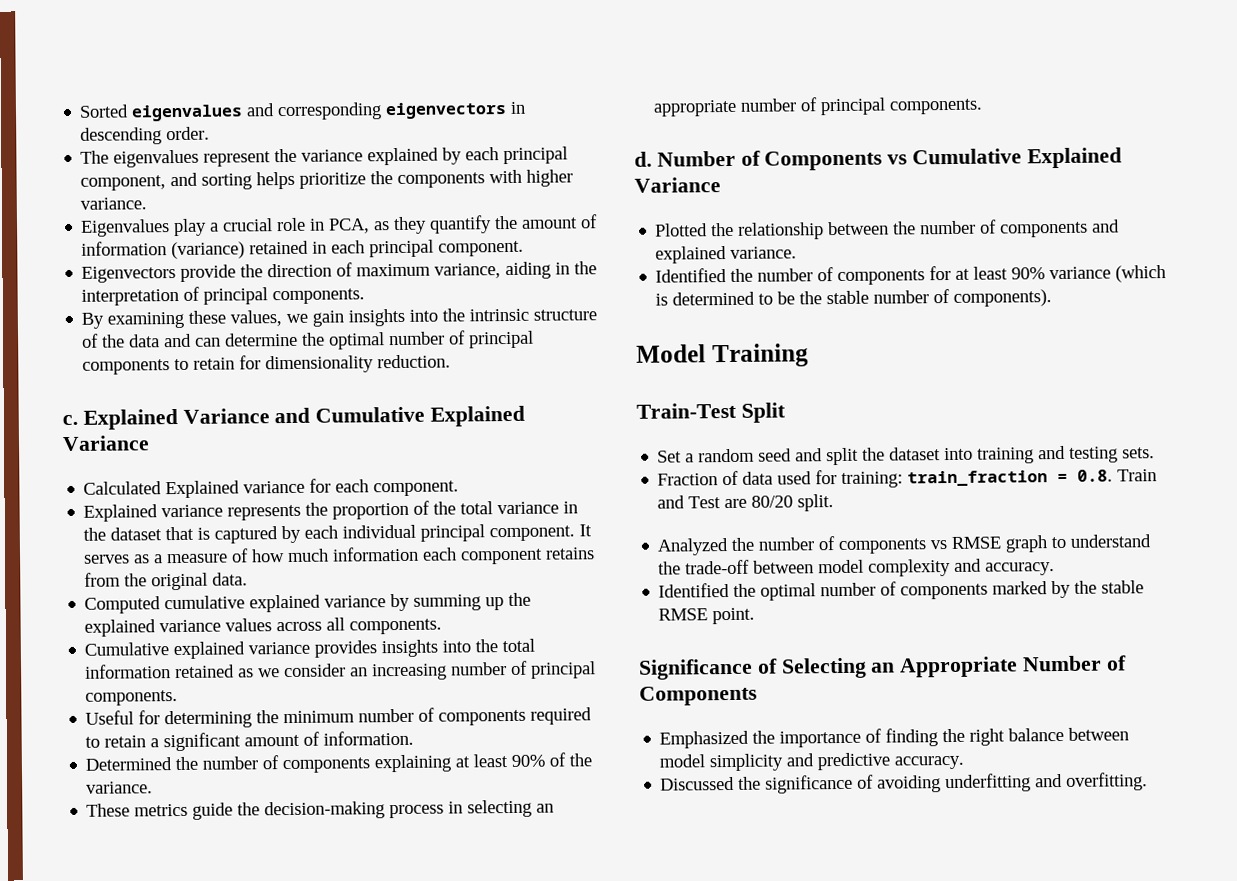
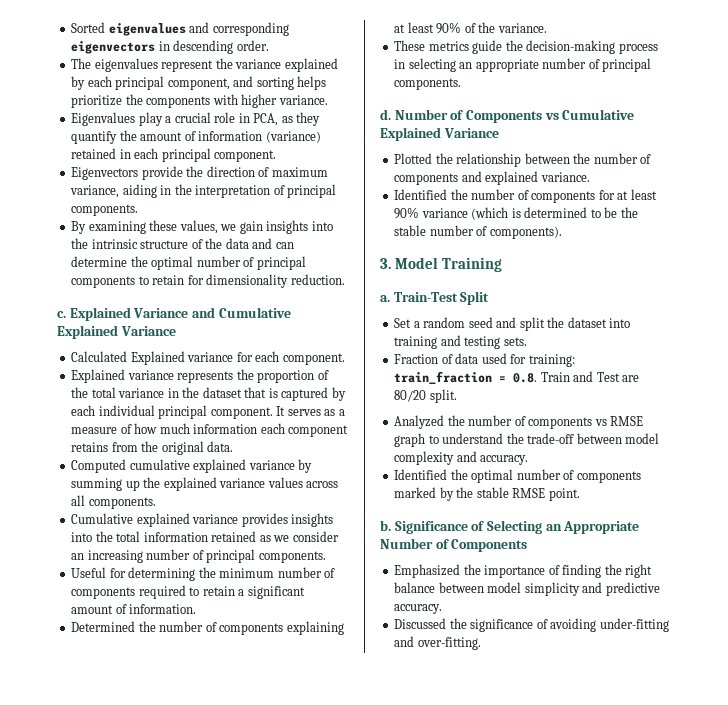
(1053, 298) none -> [380,258,391,269] 3.
(809, 355) none -> [380,295,390,302] a.
(756, 616) none -> [380,520,391,531] b.
[945,772,1149,793] underfitting and overfitting. -> [599,618,669,632] [394,636,481,650] under-fitting and over-fitting.

